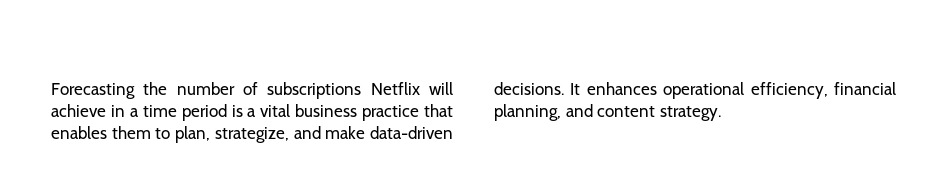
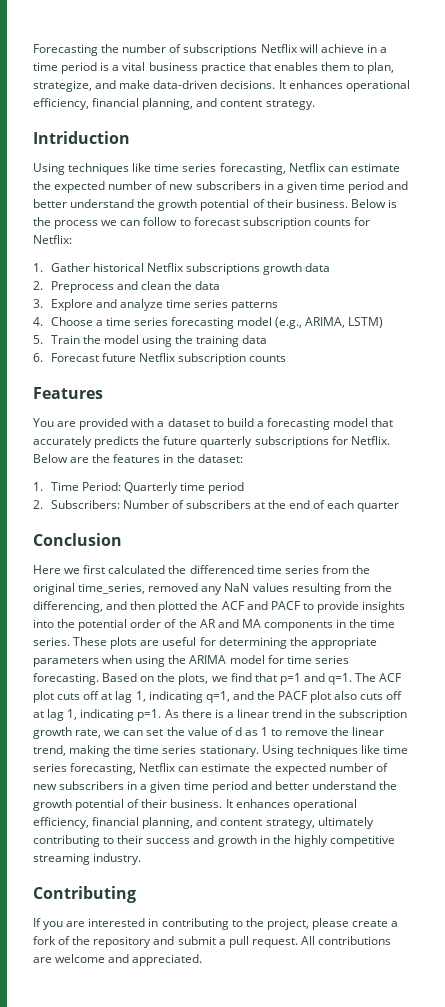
(721, 113) none -> [33,131,130,144] [33,163,400,175] [33,181,409,193] [33,199,397,211] [33,217,370,229] [33,235,72,244] [33,263,331,275] [33,281,220,293] [33,299,279,311] [33,317,384,329] [33,335,268,347] [33,353,286,365] [33,387,103,399] [33,418,394,430] [33,436,390,448] [33,454,243,463] [33,482,244,494] [33,500,400,512] [33,533,122,546] [33,565,370,574] [33,583,392,595] [33,601,406,613] [33,619,396,631] [33,637,377,649] [33,655,349,667] [33,673,402,685] [33,691,403,703] [33,709,408,721] [33,727,385,739] [33,745,408,757] [33,763,388,775] [33,781,398,793] [33,799,357,811] [33,817,374,829] [33,835,395,847] [33,853,142,865] [33,886,136,903] [33,918,399,930] [33,936,392,948] [33,954,203,966] // Intriduction // Using techniques like time series forecasting, Netflix can estimate the expected number of new subscribers in a given time period and better understand the growth potential of their business. Below is the process we can follow to forecast subscription counts for Netflix: // 1. Gather historical Netflix subscriptions growth data // 2. Preprocess and clean the data // 3. Explore and analyze time series patterns // 4. Choose a time series forecasting model (e.g., ARIMA, LSTM) // 5. Train the model using the training data // 6. Forecast future Netflix subscription counts // Features // You are provided with a dataset to build a forecasting model that accurately predicts the future quarterly subscriptions for Netflix. Below are the features in the dataset: // 1. Time Period: Quarterly time period // 2. Subscribers: Number of subscribers at the end of each quarter // Conclusion // Here we first calculated the differenced time series from the original time_series, removed any NaN values resulting from the differencing, and then plotted the ACF and PACF to provide insights into the potential order of the AR and MA components in the time series. These plots are useful for determining the appropriate parameters when using the ARIMA model for time series forecasting. Based on the plots, we find that p=1 and q=1. The ACF plot cuts off at lag 1, indicating q=1, and the PACF plot also cuts off at lag 1, indicating p=1. As there is a linear trend in the subscription growth rate, we can set the value of d as 1 to remove the linear trend, making the time series stationary. Using techniques like time series forecasting, Netflix can estimate the expected number of new subscribers in a given time period and better understand the growth potential of their business. It enhances operational efficiency, financial planning, and content strategy, ultimately contributing to their success and growth in the highly competitive streaming industry. // Contributing // If you are interested in contributing to the project, please create a fork of the repository and submit a pull request. All contributions are welcome and appreciated.

